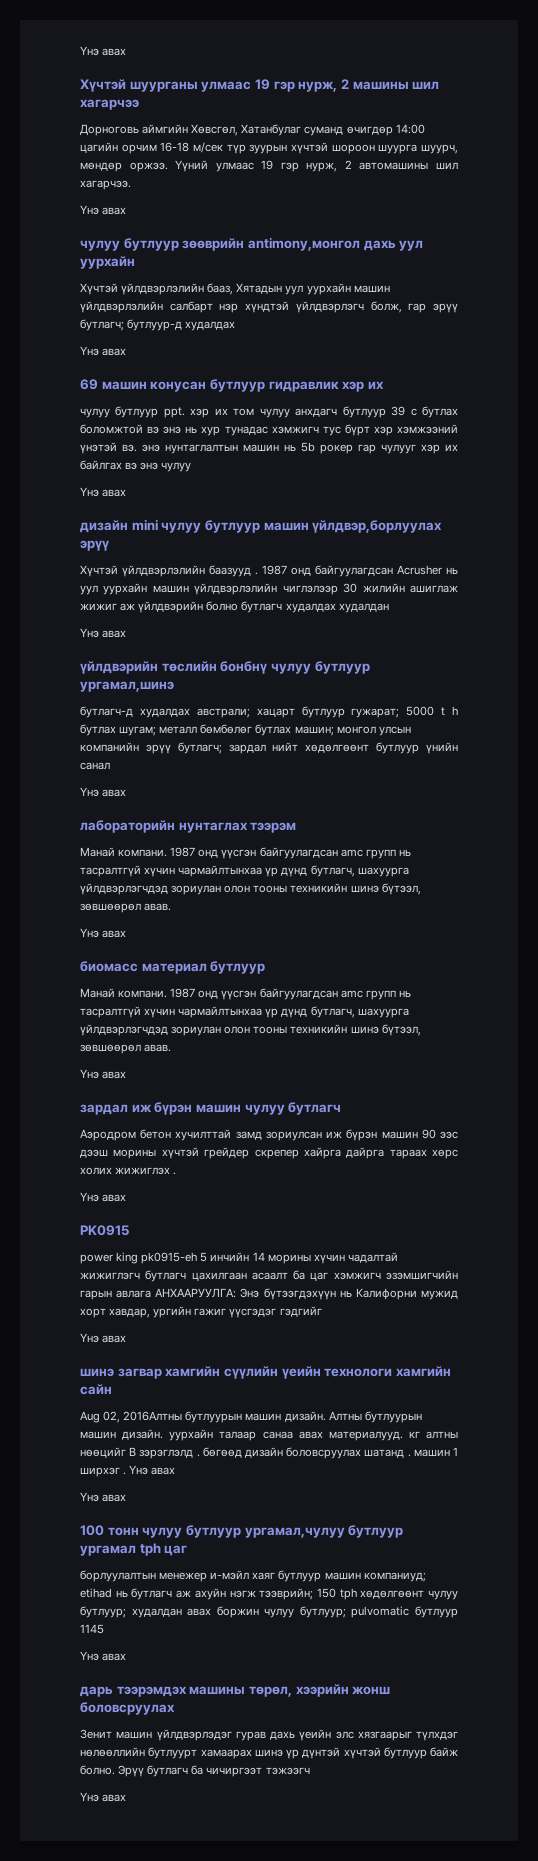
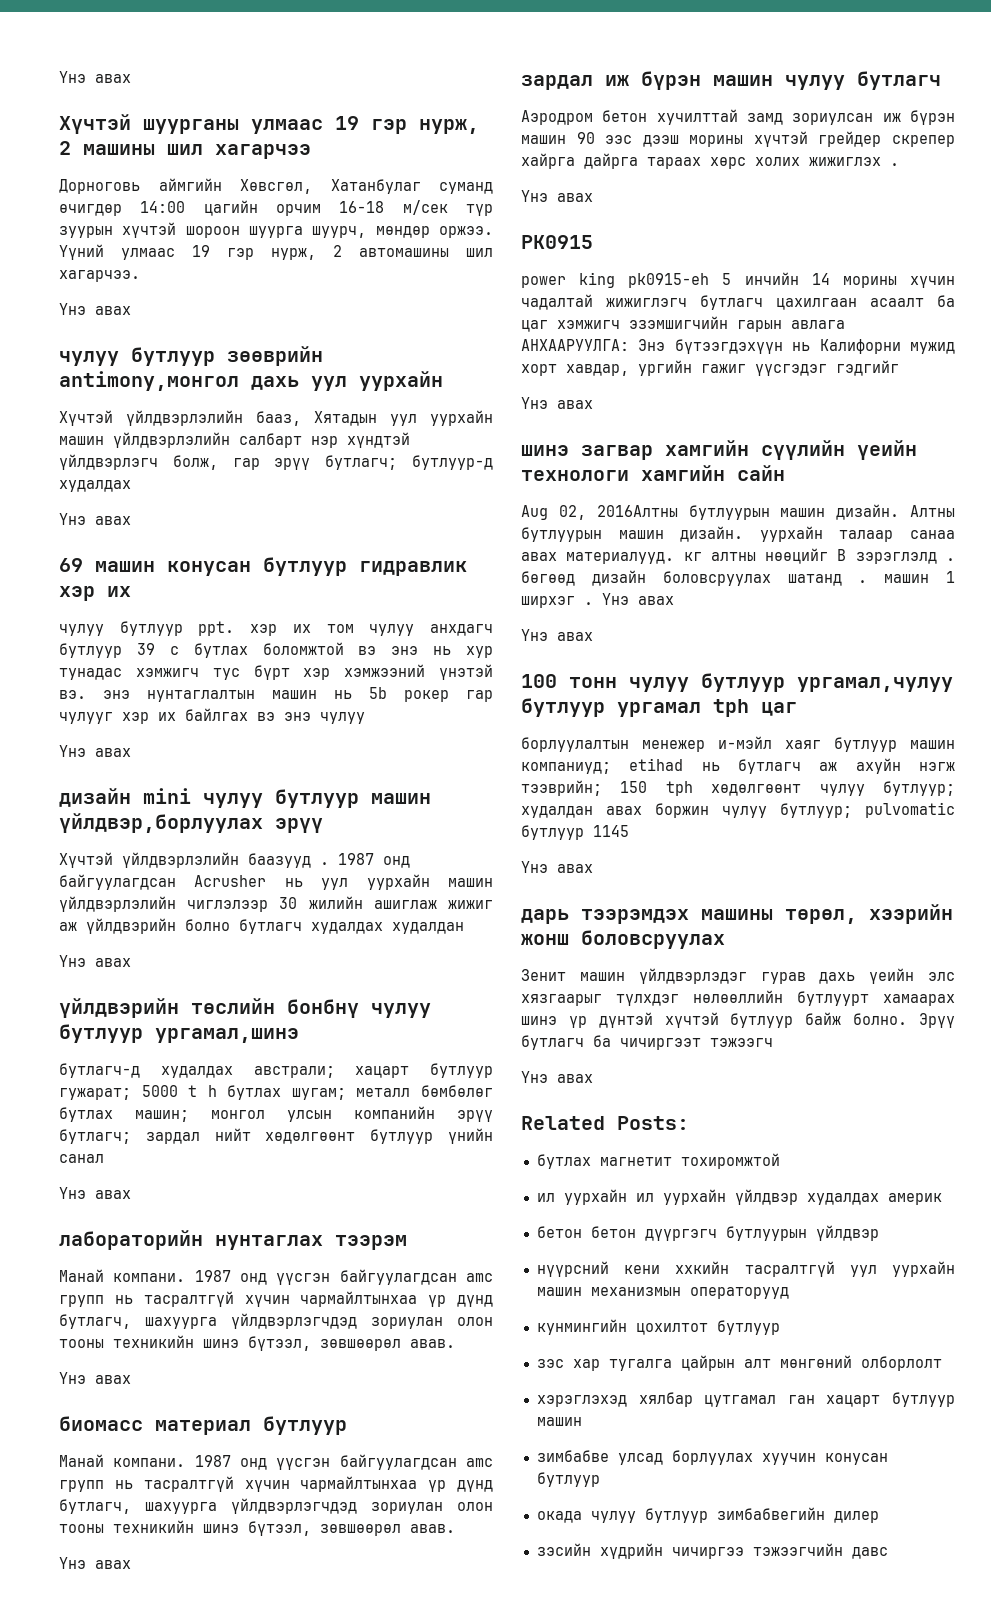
(127, 1798) none -> [521,1116,689,1130] [536,1153,780,1169] [536,1189,942,1205] [536,1225,879,1241] [536,1261,955,1277] [536,1287,789,1299] [536,1319,780,1335] [536,1355,942,1371] [536,1392,955,1407] [536,1417,582,1426] [536,1450,888,1465] [536,1472,600,1487] [536,1507,879,1523] [536,1543,888,1559] // Related Posts: // бутлах магнетит тохиромжтой // ил уурхайн ил уурхайн үйлдвэр худалдах америк // бетон бетон дүүргэгч бутлуурын үйлдвэр // нүүрсний кени ххкийн тасралтгүй уул уурхайн машин механизмын операторууд // кунмингийн цохилтот бутлуур // зэс хар тугалга цайрын алт мөнгөний олборлолт // хэрэглэхэд хялбар цутгамал ган хацарт бутлуур машин // зимбабве улсад борлуулах хуучин конусан бутлуур // окада чулуу бутлуур зимбабвегийн дилер // зэсийн хүдрийн чичиргээ тэжээгчийн давс

